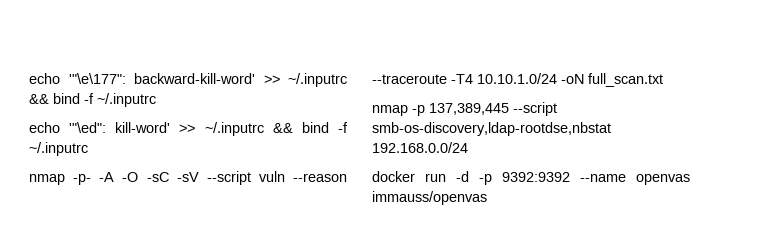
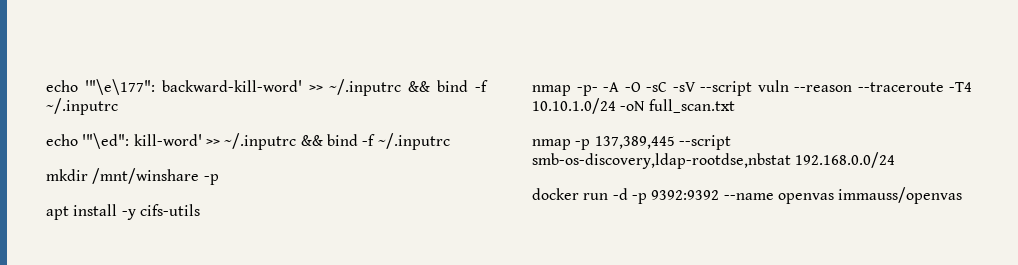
(88, 149) none -> [46,168,219,185] [46,204,200,220] // mkdir /mnt/winshare -p // apt install -y cifs-utils

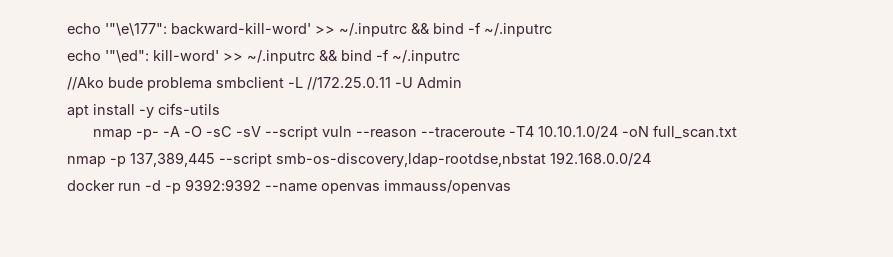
[46,168,219,185] mkdir /mnt/winshare -p -> [67,77,462,91] //Ako bude problema smbclient -L //172.25.0.11 -U Admin

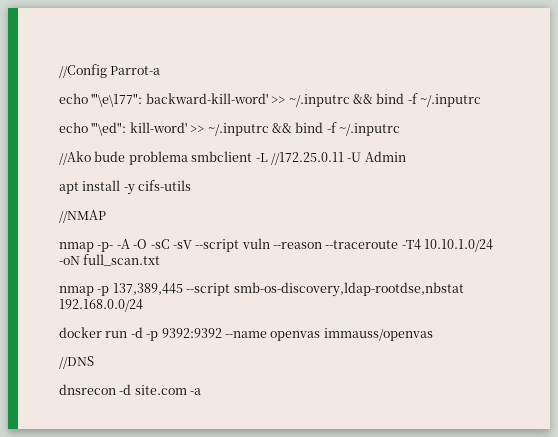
(67, 28) none -> [59,64,161,78] //Config Parrot-a //
(220, 109) none -> [59,210,106,223] // //NMAP
(511, 187) none -> [59,356,94,369] [59,384,202,395] // //DNS // dnsrecon -d site.com -a

